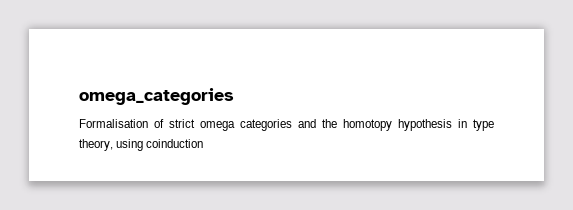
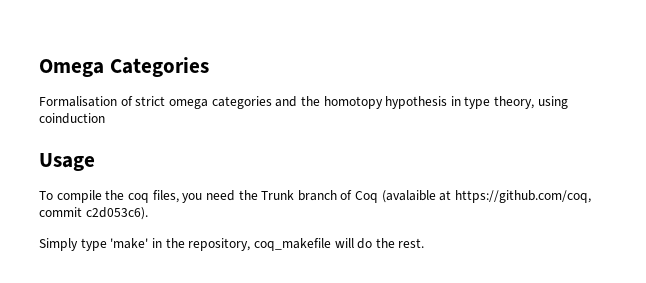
[79,88,234,105] omega_categories -> [39,57,209,77] Omega Categories
(204, 143) none -> [39,153,95,171] [39,190,592,203] [39,207,148,220] [39,238,425,251] // Usage // To compile the coq files, you need the Trunk branch of Coq (avalaible at https://github.com/coq, commit c2d053c6). // Simply type 'make' in the repository, coq_makefile will do the rest.

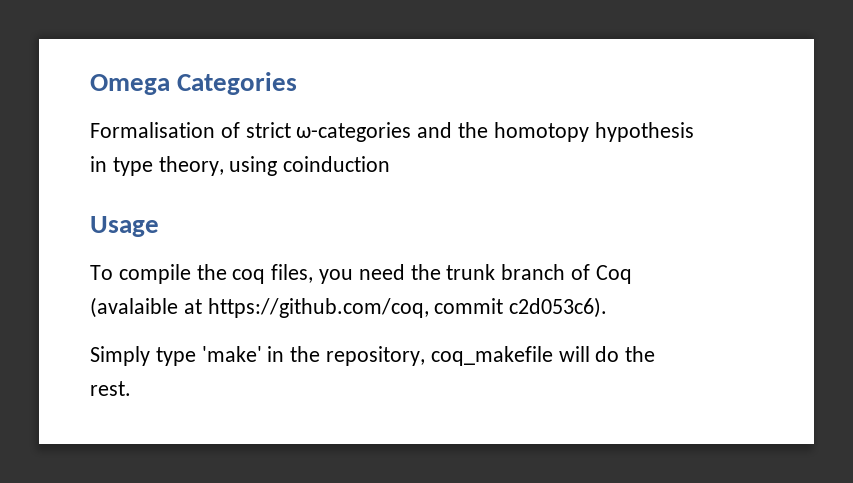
[168,96,272,109] omega categories -> [296,122,412,142] ω-categories
[261,190,295,200] Trunk -> [446,264,496,280] trunk

